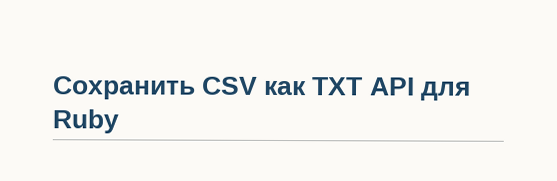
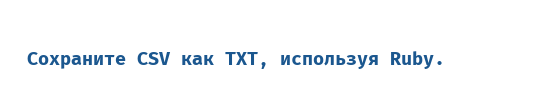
[52,76,196,100] Сохранить -> [27,52,126,69] Сохраните
[311,77,471,101] [52,109,119,134] TXT API для Ruby -> [225,51,445,69] TXT, используя Ruby.

